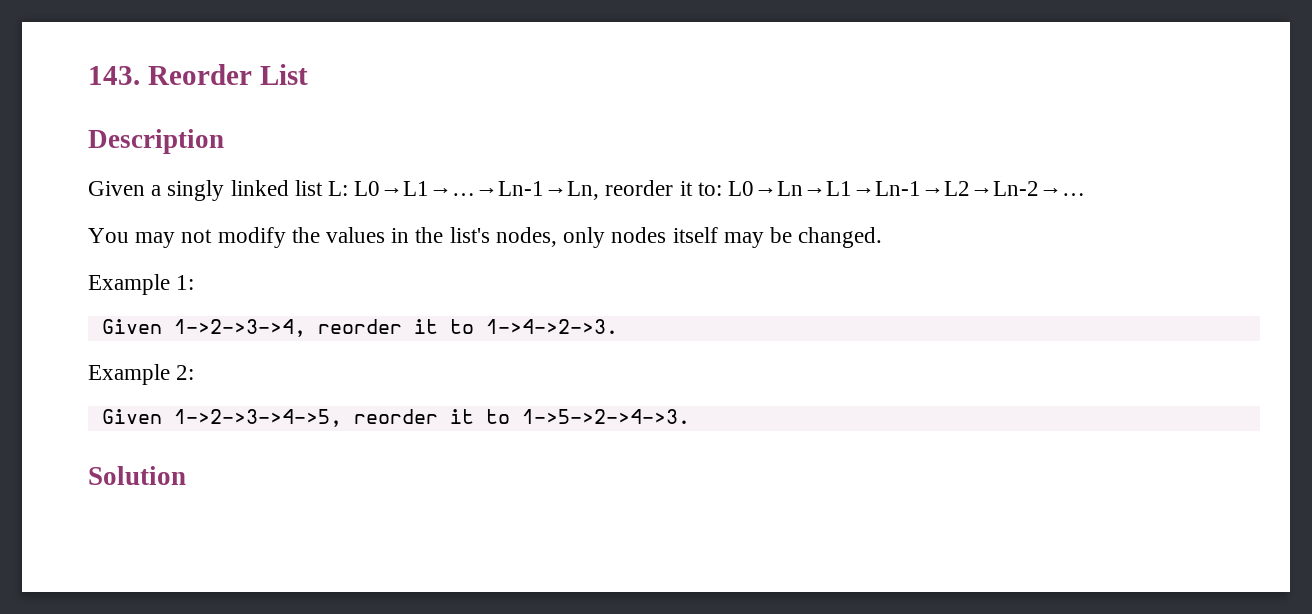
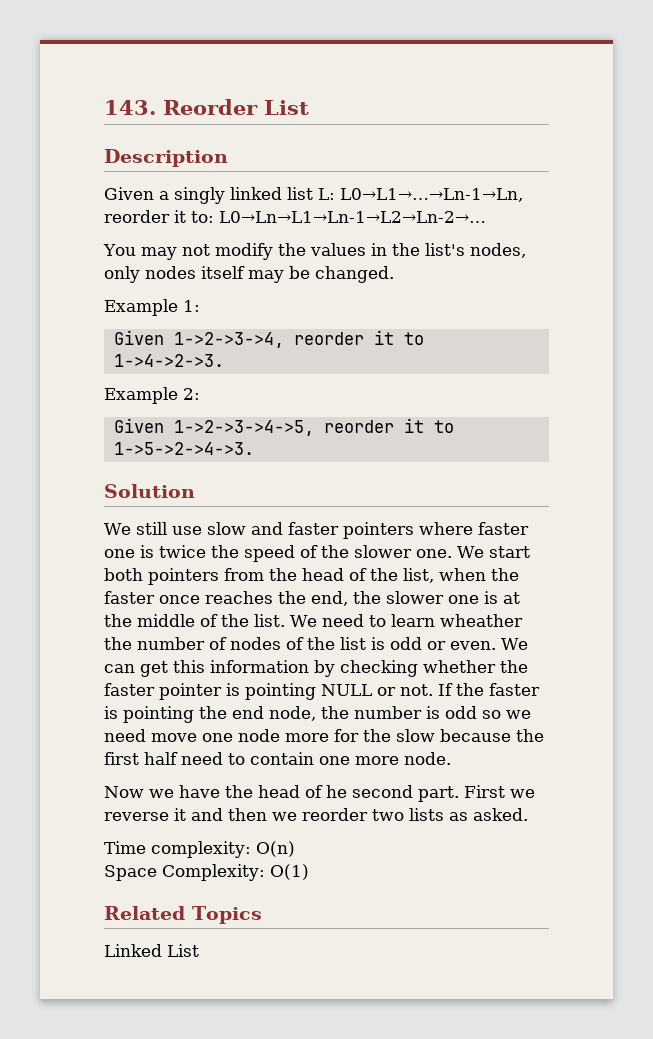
(186, 475) none -> [104,522,529,539] [104,545,530,562] [104,568,519,585] [104,591,520,606] [104,614,523,627] [104,637,528,650] [104,660,528,677] [104,683,540,700] [104,706,531,723] [104,729,544,742] [104,752,451,765] [104,785,535,802] [104,808,528,821] [104,841,295,858] [104,864,309,881] [104,906,262,924] [104,944,199,957] // We still use slow and faster pointers where faster one is twice the speed of the slower one. We start both pointers from the head of the list, when the faster once reaches the end, the slower one is at the middle of the list. We need to learn wheather the number of nodes of the list is odd or even. We can get this information by checking whether the faster pointer is pointing NULL or not. If the faster is pointing the end node, the number is odd so we need move one node more for the slow because the first half need to contain one more node. // Now we have the head of he second part. First we reverse it and then we reorder two lists as asked. // Time complexity: O(n) // Space Complexity: O(1) // Related Topics // Linked List

